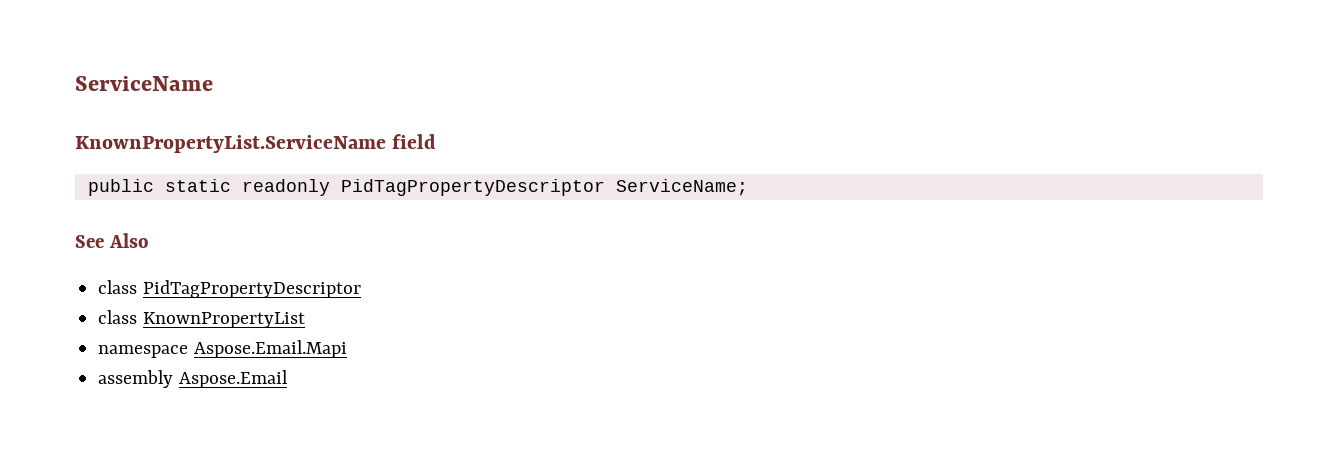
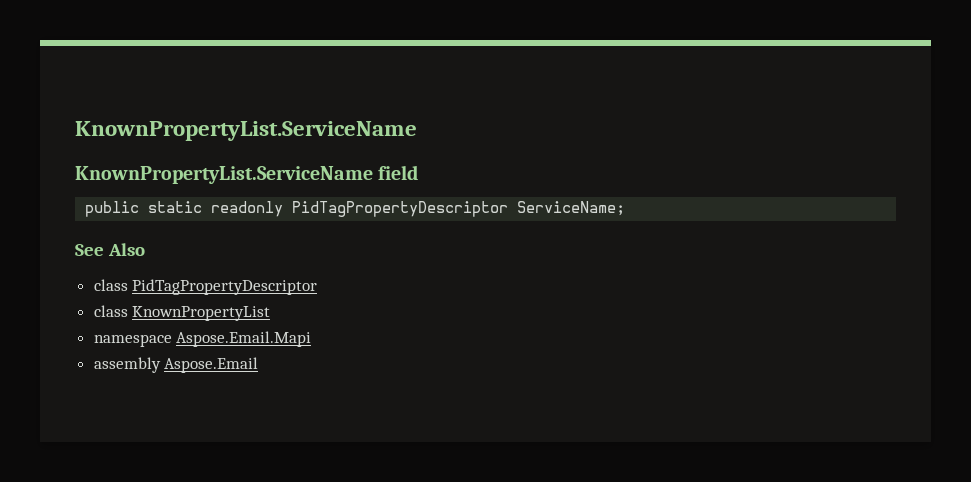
[75,76,213,91] ServiceName -> [75,121,417,141] KnownPropertyList.ServiceName

